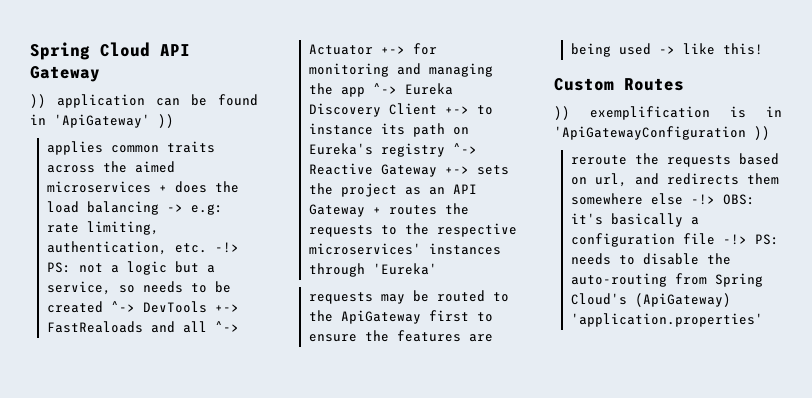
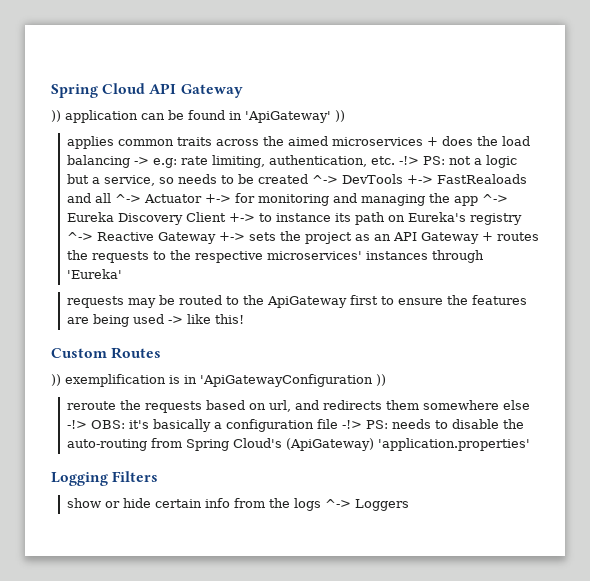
(763, 320) none -> [51,471,159,486] [66,498,409,511] // Logging Filters // show or hide certain info from the logs ^-> Loggers

